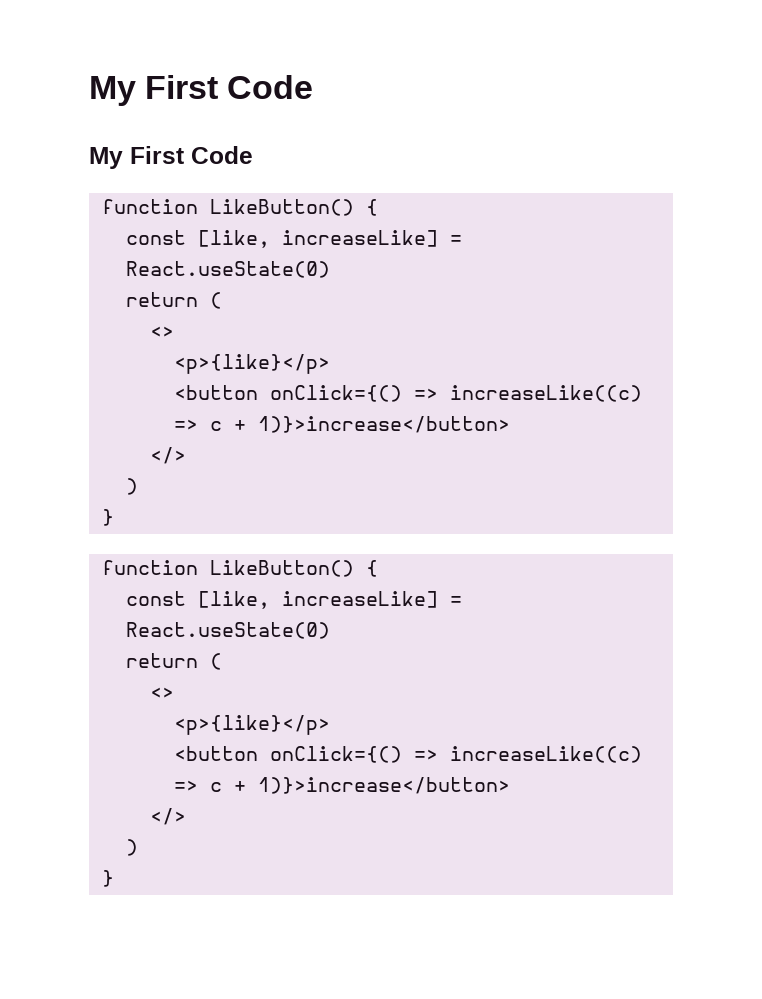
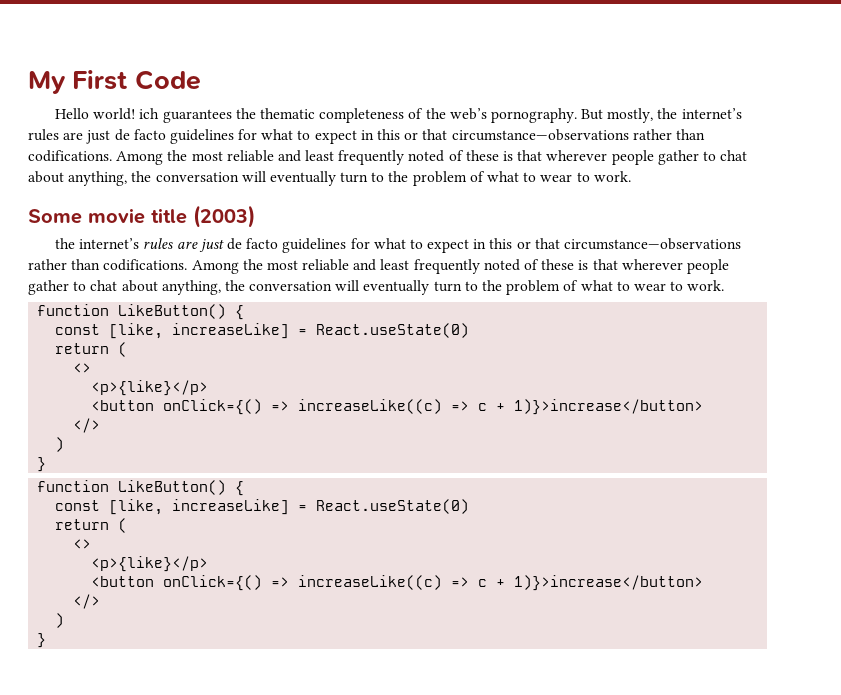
[89,75,314,106] [89,146,253,169] My First Code // My First Code -> [28,70,201,94] [55,108,742,123] [28,129,705,144] [28,150,748,165] [28,171,631,186] [28,205,255,228] [55,238,742,253] [28,259,729,274] [28,280,725,295] My First Code // Hello world! ich guarantees the thematic completeness of the web’s pornography. But mostly, the internet’s rules are just de facto guidelines for what to expect in this or that circumstance—observations rather than codifications. Among the most reliable and least frequently noted of these is that wherever people gather to chat about anything, the conversation will eventually turn to the problem of what to wear to work. // Some movie title (2003) // the internet’s rules are just de facto guidelines for what to expect in this or that circumstance—observations rather than codifications. Among the most reliable and least frequently noted of these is that wherever people gather to chat about anything, the conversation will eventually turn to the problem of what to wear to work.

